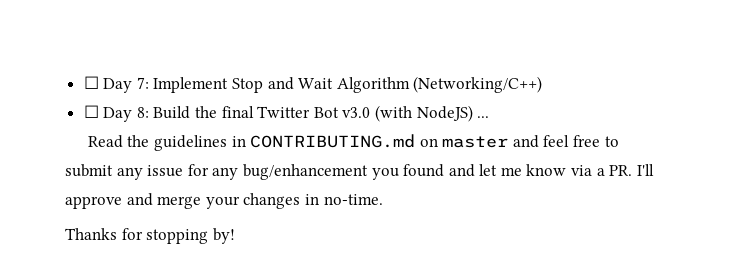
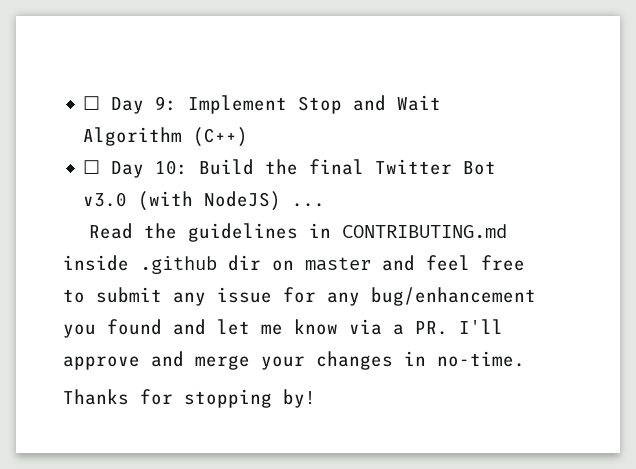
[83,76,149,93] ☐ Day 7: -> [83,96,178,114] ☐ Day 9:
[413,76,543,93] [83,105,149,122] (Networking/C++) // ☐ Day 8: -> [193,127,249,147] [83,160,189,178] (C++) // ☐ Day 10:
(416, 141) none -> [63,255,261,274] inside .github dir

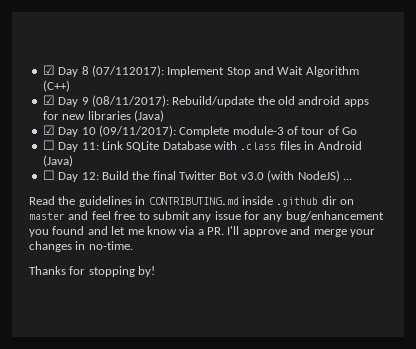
[83,96,178,114] ☐ Day 9: -> [42,65,164,77] ☑ Day 8 (07/112017):
[83,160,189,178] ☐ Day 10: -> [42,95,369,107] [42,110,164,122] [42,125,358,137] [42,140,362,152] [42,155,73,167] [42,170,99,182] ☑ Day 9 (08/11/2017): Rebuild/update the old android apps for new libraries (Java) // ☑ Day 10 (09/11/2017): Complete module-3 of tour of Go // ☐ Day 11: Link SQLite Database with .class files in Android (Java) // ☐ Day 12:

